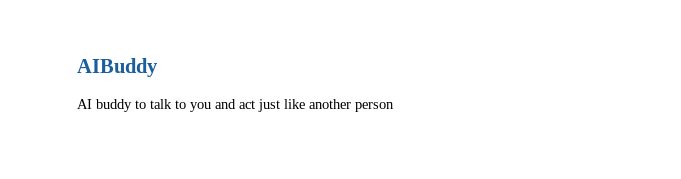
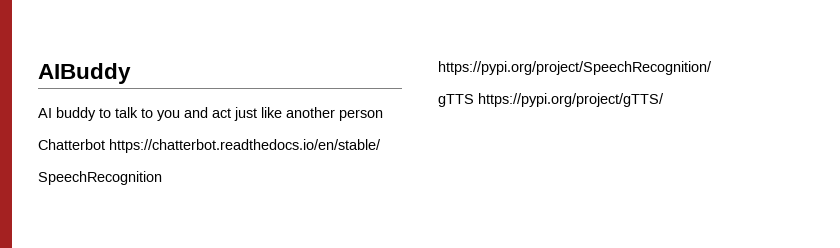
(394, 107) none -> [38,139,381,153] [38,171,162,185] [438,61,712,75] [438,93,664,107] // Chatterbot https://chatterbot.readthedocs.io/en/stable/ // SpeechRecognition https://pypi.org/project/SpeechRecognition/ // gTTS https://pypi.org/project/gTTS/

